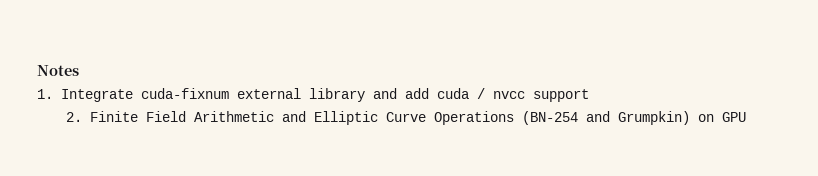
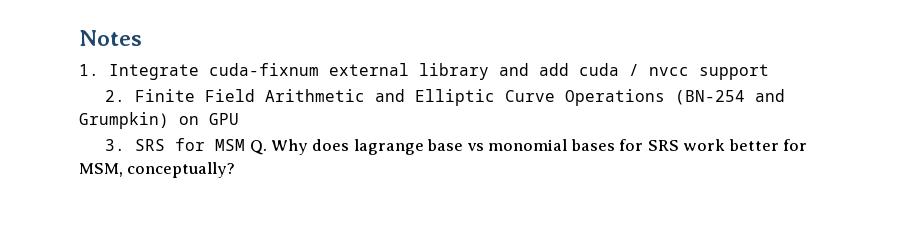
(747, 117) none -> [105,138,808,155] [79,162,236,178] // 3. SRS for MSM Q. Why does lagrange base vs monomial bases for SRS work better for MSM, conceptually?

